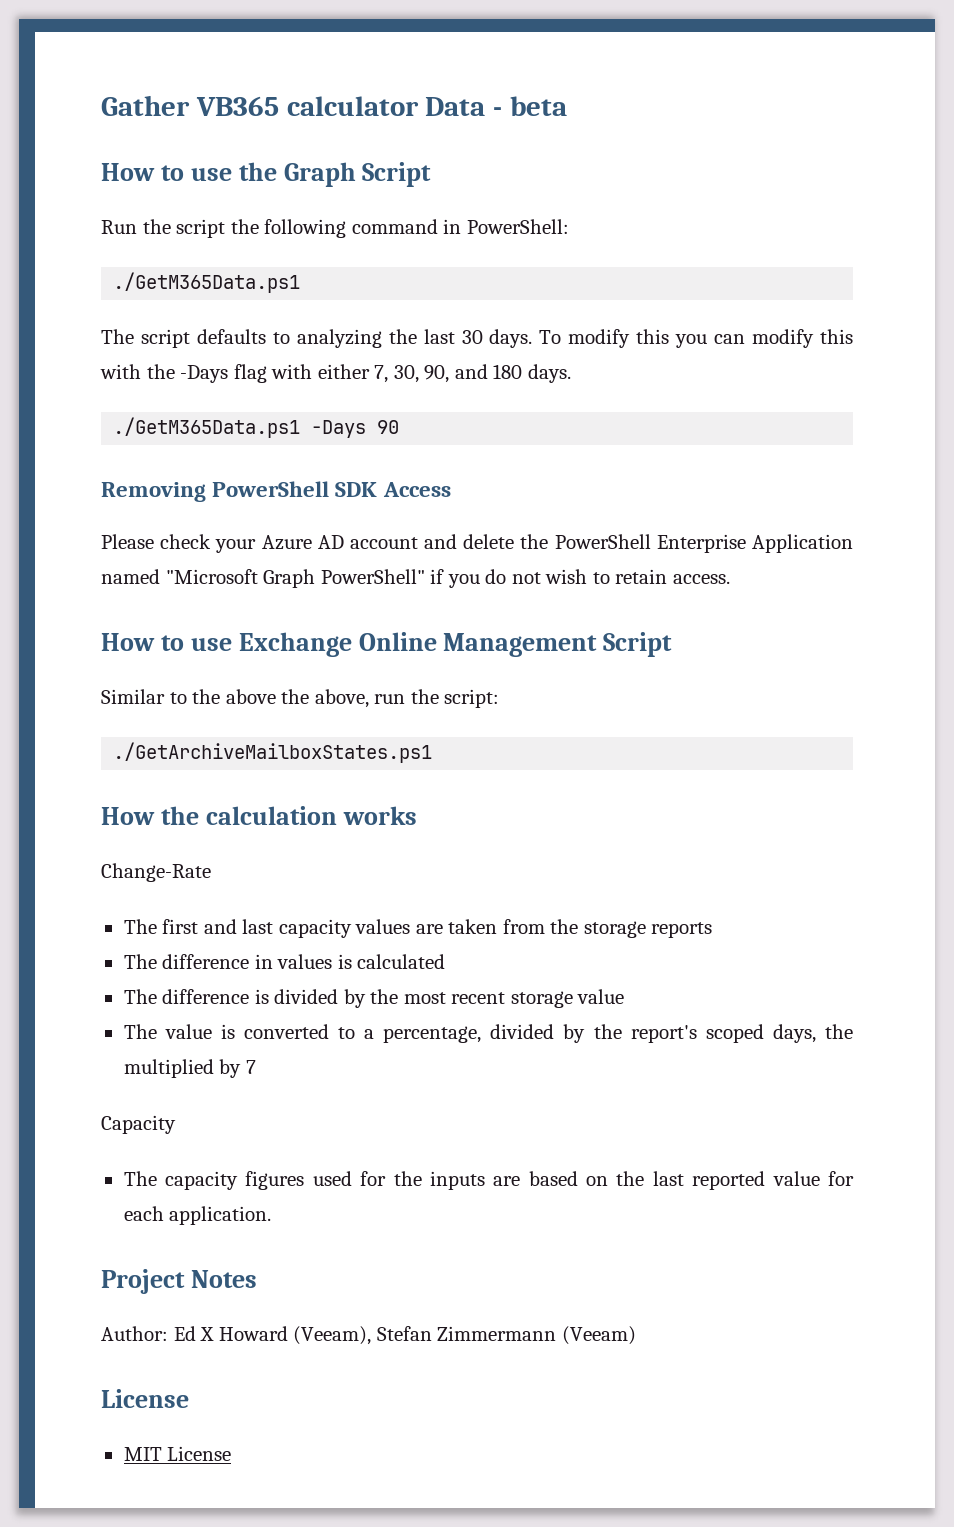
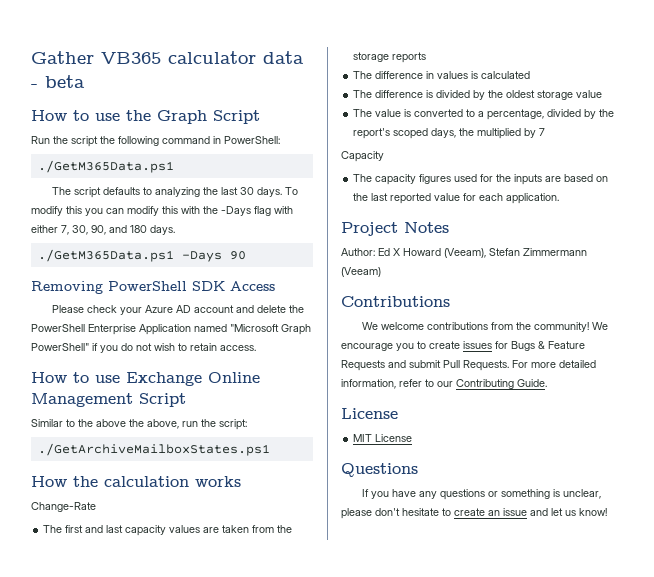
[425,97,486,116] Data -> [263,51,304,64] data
[403,992,506,1004] most recent -> [506,90,536,98] oldest
[101,1389,189,1408] [123,1446,232,1461] License // MIT License -> [341,296,450,307] [361,322,608,332] [341,341,585,351] [341,360,596,371] [341,379,547,389] [341,408,398,419] [353,434,413,442] [341,463,418,477] [361,489,601,500] [341,508,607,519] Contributions // We welcome contributions from the community! We encourage you to create issues for Bugs & Feature Requests and submit Pull Requests. For more detailed information, refer to our Contributing Guide. // License // MIT License // Questions // If you have any questions or something is unclear, please don't hesitate to create an issue and let us know!

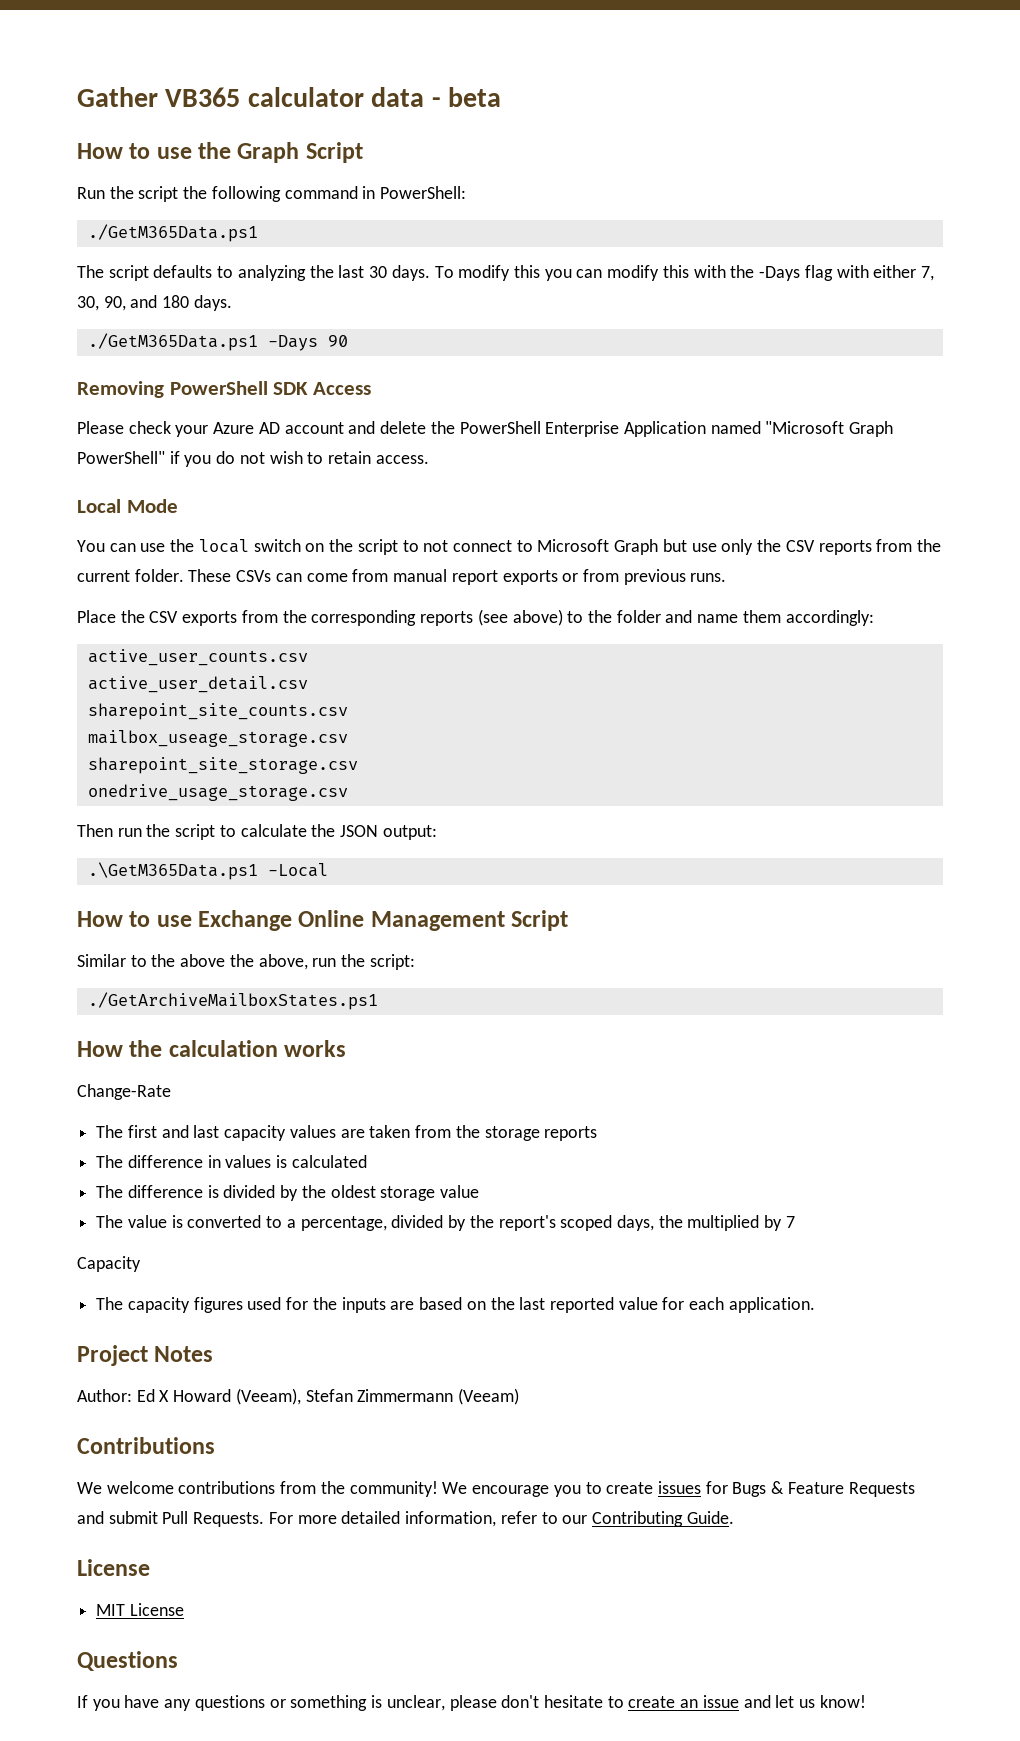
(256, 348) none -> [77,499,178,513] [77,539,941,555] [77,569,727,585] [77,609,874,626] [87,649,308,666] [87,676,308,693] [87,703,348,720] [87,730,348,747] [87,757,358,774] [87,784,348,801] [77,824,437,840] [87,862,328,880] // Local Mode // You can use the local switch on the script to not connect to Microsoft Graph but use only the CSV reports from the current folder. These CSVs can come from manual report exports or from previous runs. // Place the CSV exports from the corresponding reports (see above) to the folder and name them accordingly: // active_user_counts.csv // active_user_detail.csv // sharepoint_site_counts.csv // mailbox_useage_storage.csv // sharepoint_site_storage.csv // onedrive_usage_storage.csv // Then run the script to calculate the JSON output: // .\GetM365Data.ps1 -Local

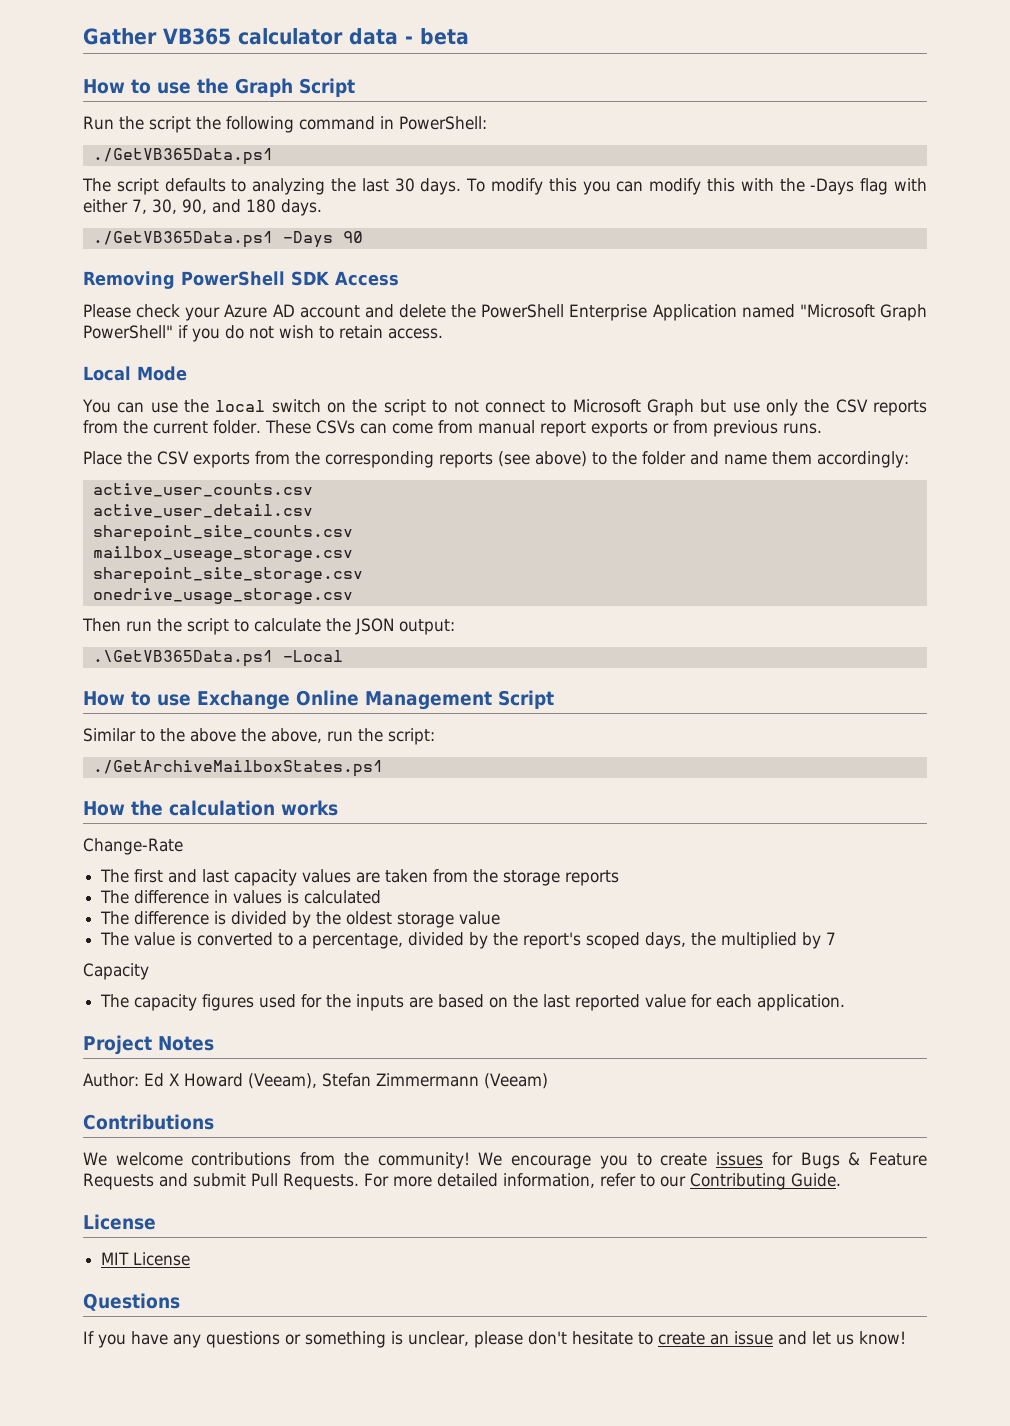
[87,224,258,242] ./GetM365Data.ps1 -> [92,148,273,165] ./GetVB365Data.ps1
[87,333,258,351] ./GetM365Data.ps1 -> [92,231,273,248] ./GetVB365Data.ps1
[87,862,258,880] .\GetM365Data.ps1 -> [92,650,273,667] .\GetVB365Data.ps1

